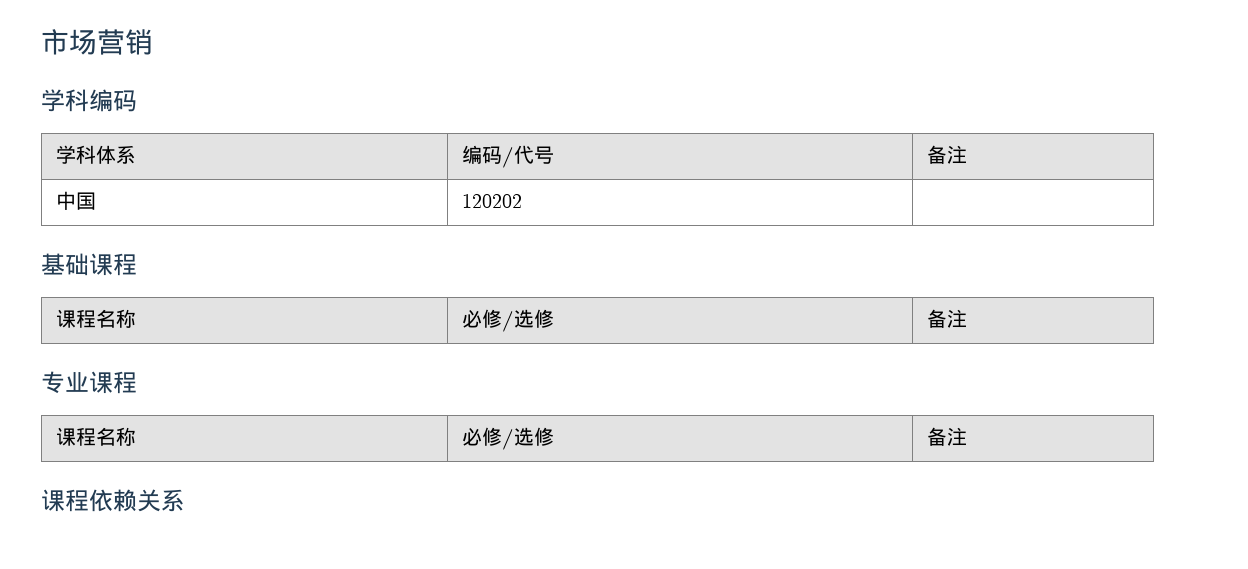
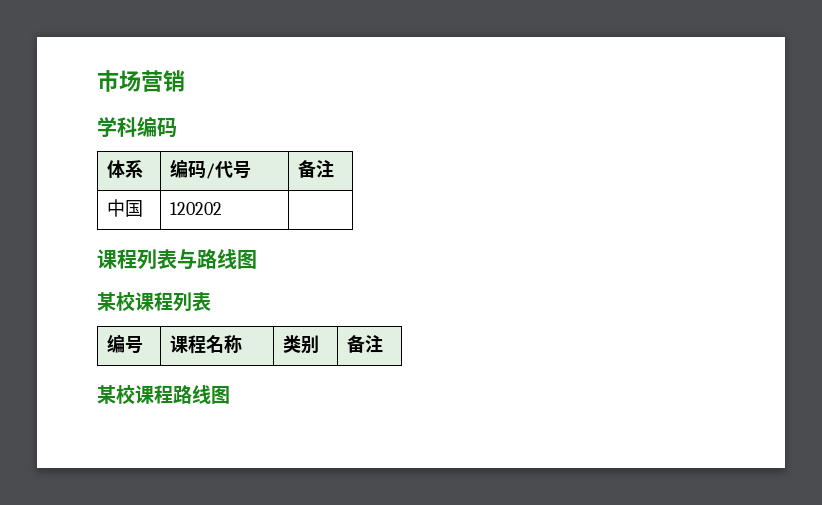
[55,145,96,164] 学科 -> (177, 127) none
[41,253,137,276] [55,309,136,328] [461,309,554,332] [926,309,967,328] [41,371,137,394] [55,427,136,446] [461,427,554,450] [926,427,967,446] [41,489,185,512] 基础课程 // 课程名称 | 必修/选修 | 备注 // 专业课程 // 课程名称 | 必修/选修 | 备注 // 课程依赖关系 -> [97,249,257,270] [97,292,211,312] [107,334,144,353] [170,335,243,354] [283,335,320,354] [347,335,384,353] [97,385,230,404] 课程列表与路线图 // 某校课程列表 // 编号 | 课程名称 | 类别 | 备注 // 某校课程路线图

